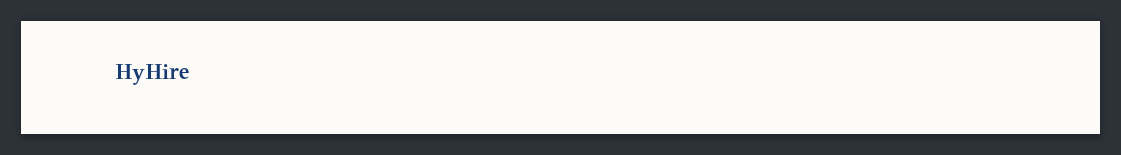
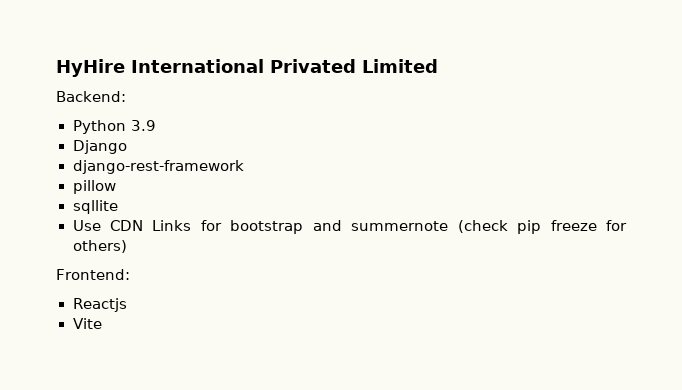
(190, 74) none -> [131,59,438,73] [56,91,126,102] [72,120,156,134] [72,140,127,154] [72,160,244,174] [72,180,116,194] [72,200,118,214] [72,220,627,234] [72,240,127,253] [56,269,130,280] [72,298,127,312] [72,318,102,329] International Privated Limited // Backend: // Python 3.9 // Django // django-rest-framework // pillow // sqllite // Use CDN Links for bootstrap and summernote (check pip freeze for others) // Frontend: // Reactjs // Vite

